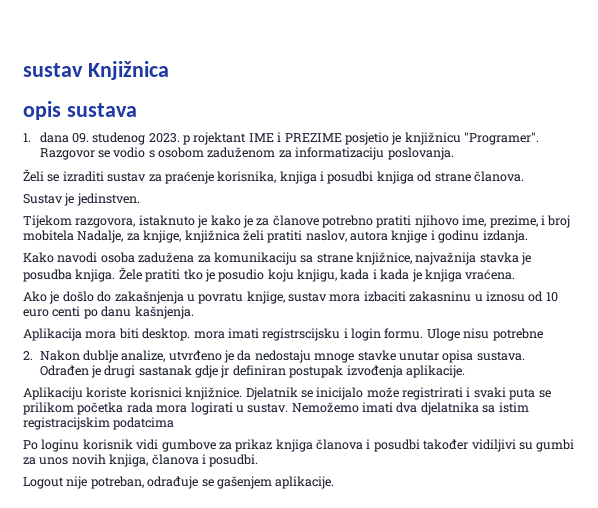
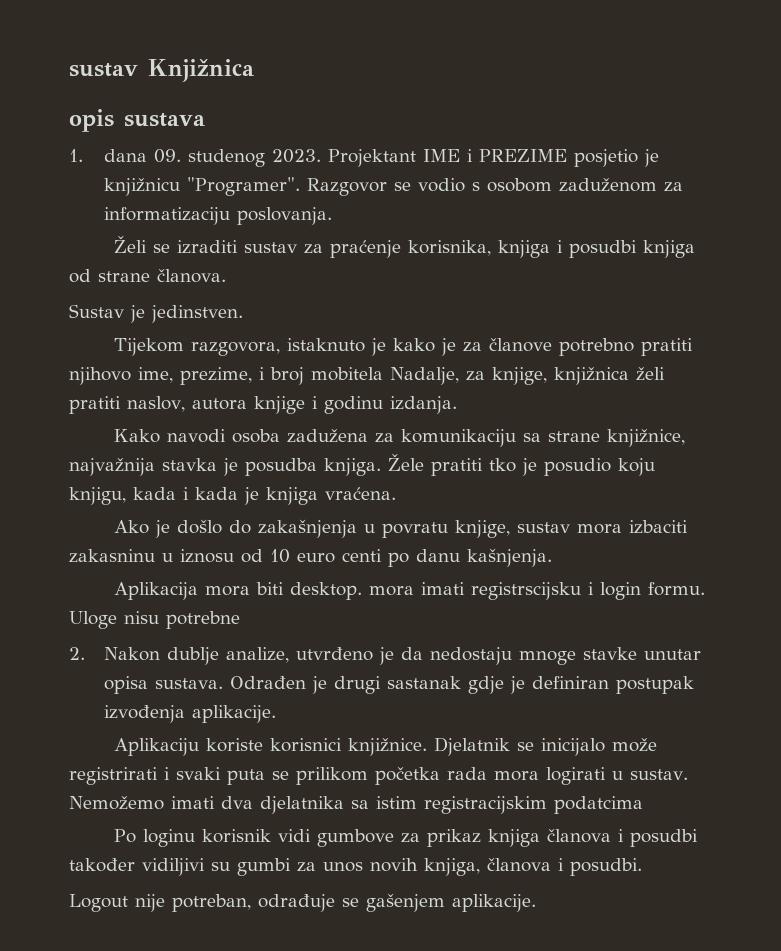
[183,132,247,145] p rojektant -> [327,149,416,167] Projektant
[220,365,230,378] jr -> [509,676,525,694] je

